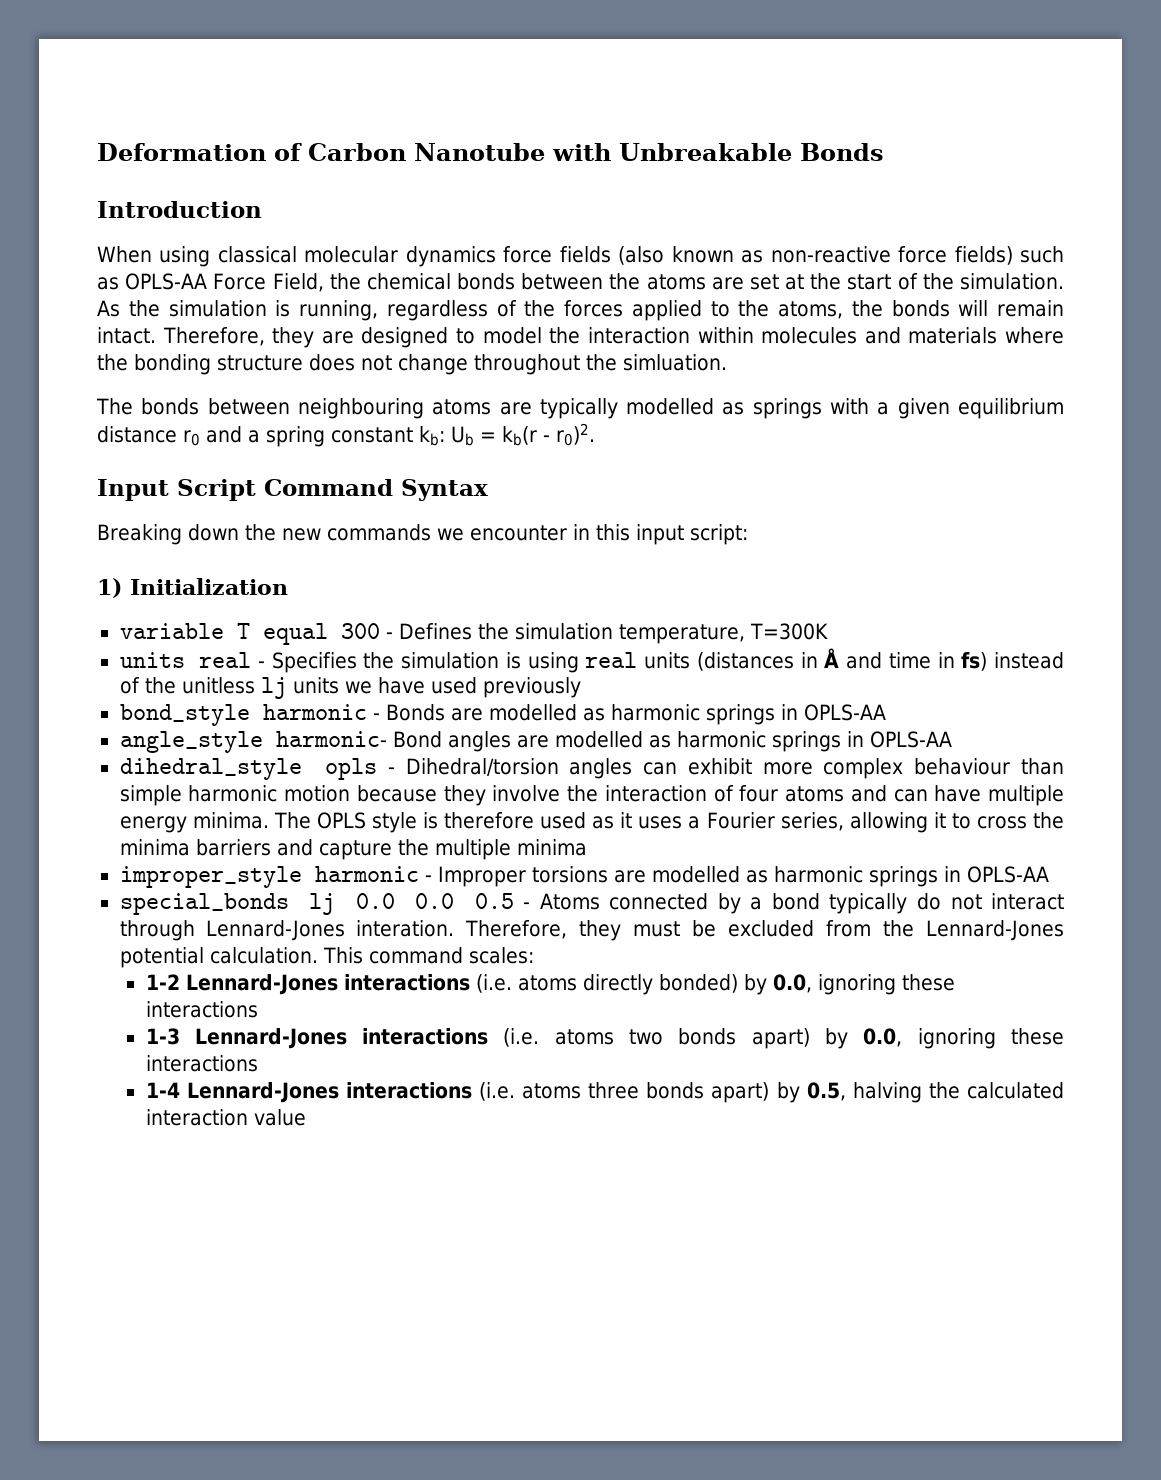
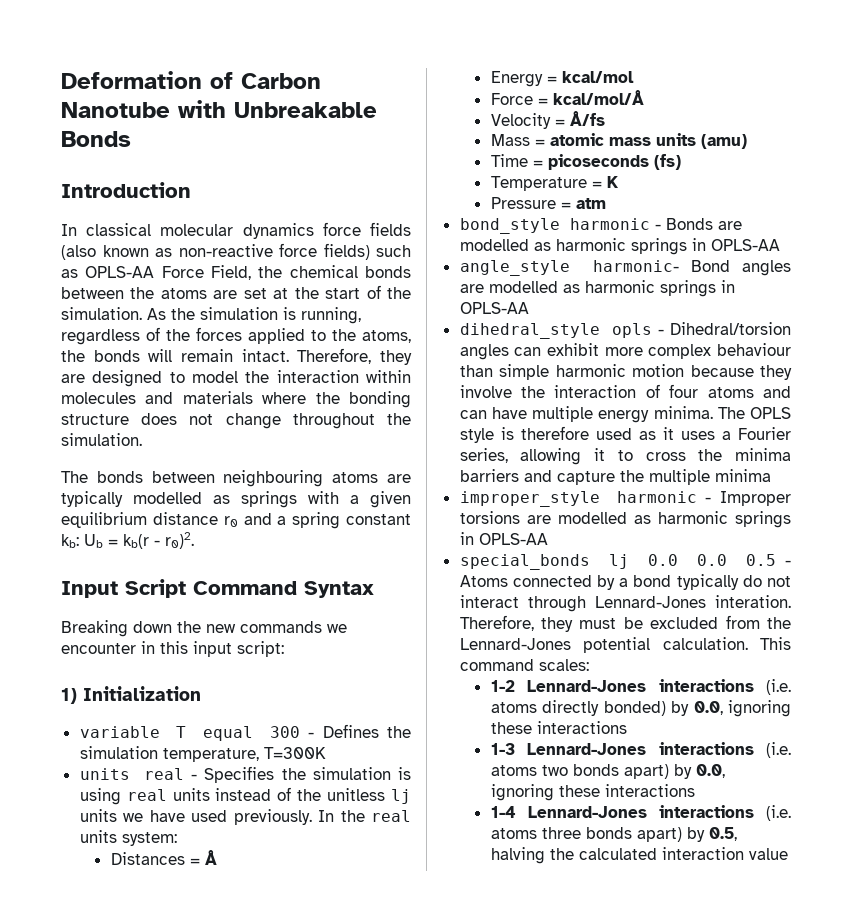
[97,246,211,267] When using -> [61,224,77,236] In
[623,354,727,371] simluation. -> [61,433,142,446] simulation.
[696,648,988,671] (distances in Å and time in fs) -> (210, 794) none
[482,677,581,698] previously -> [233,809,412,825] [79,830,177,846] [110,850,217,865] [490,71,634,87] [490,90,644,105] [490,111,605,129] [490,133,747,149] [490,154,681,170] [490,176,619,191] [490,197,606,209] previously. In the real units system: // Distances = Å // Energy = kcal/mol // Force = kcal/mol/Å // Velocity = Å/fs // Mass = atomic mass units (amu) // Time = picoseconds (fs) // Temperature = K // Pressure = atm

